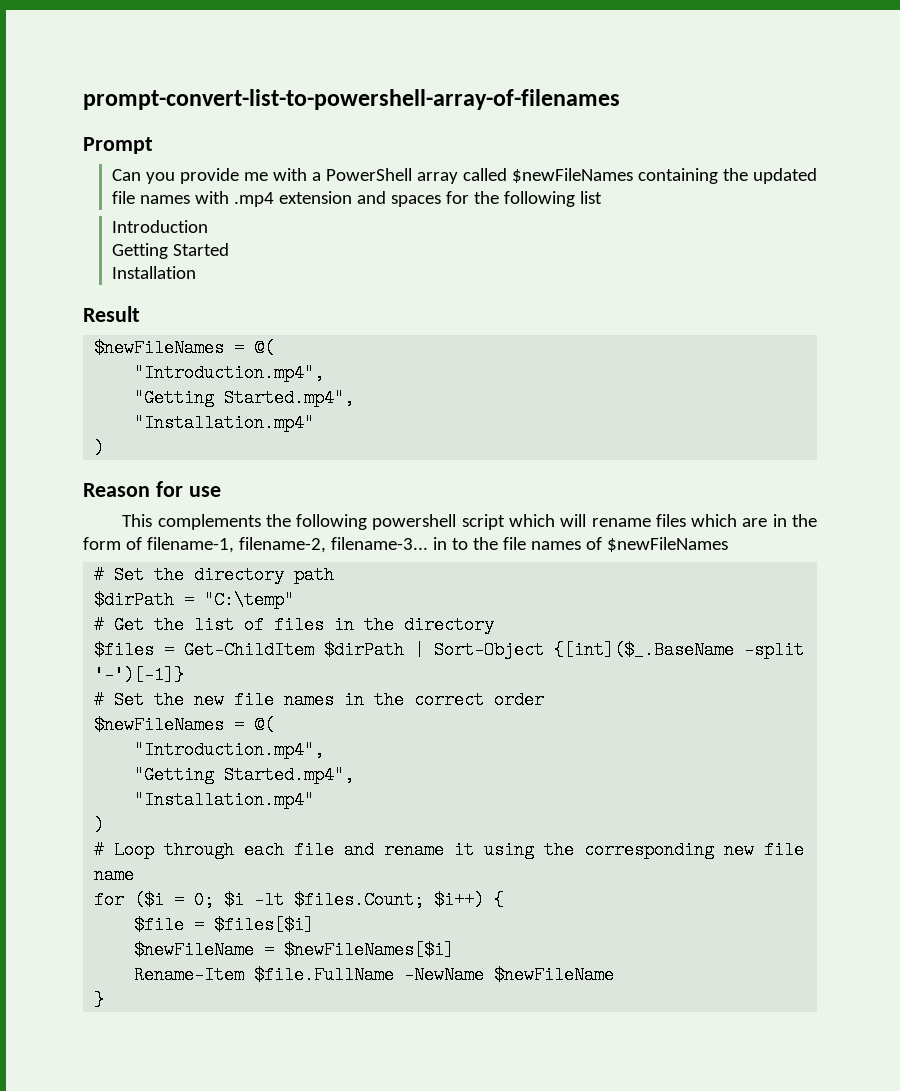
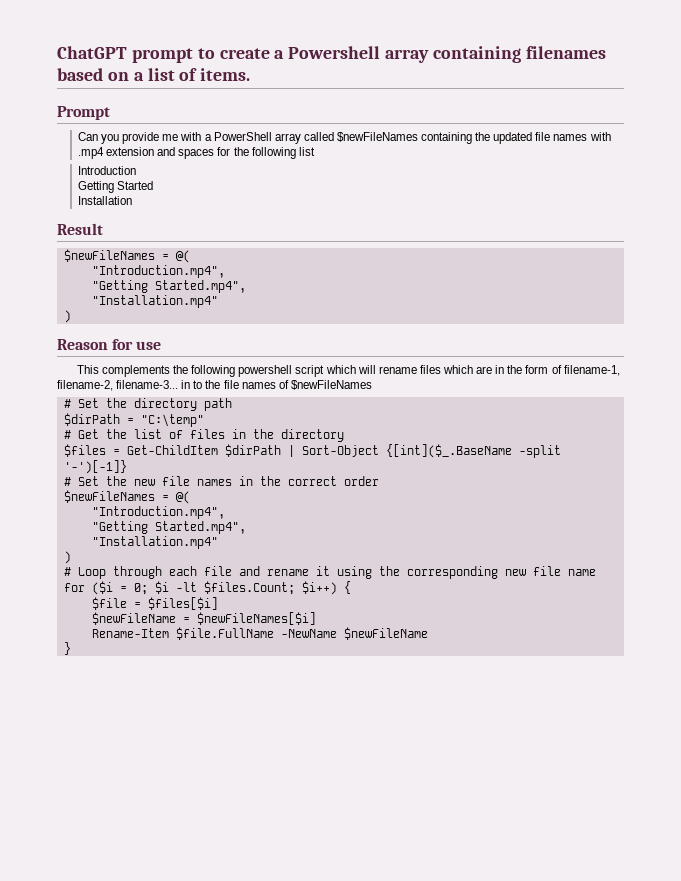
[83,89,620,110] prompt-convert-list-to-powershell-array-of-filenames -> [57,46,606,63] [57,68,251,81] ChatGPT prompt to create a Powershell array containing filenames based on a list of items.

